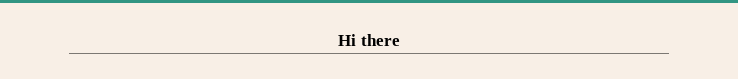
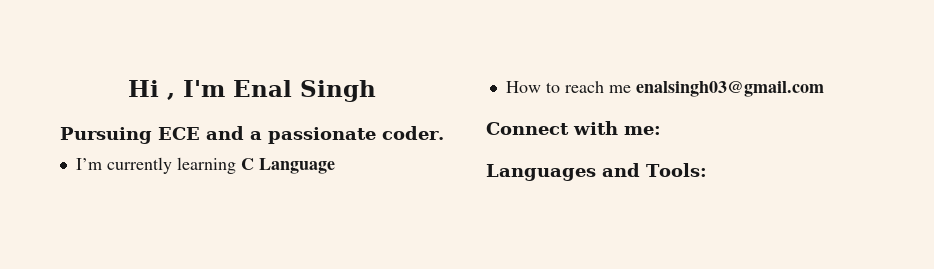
[360,34,400,46] there -> [167,80,376,102] [60,126,445,144] [75,157,335,174] [505,81,824,97] [486,121,661,135] [486,163,707,181] , I'm Enal Singh // Pursuing ECE and a passionate coder. // I’m currently learning C Language // How to reach me enalsingh03@gmail.com // Connect with me: // Languages and Tools:

